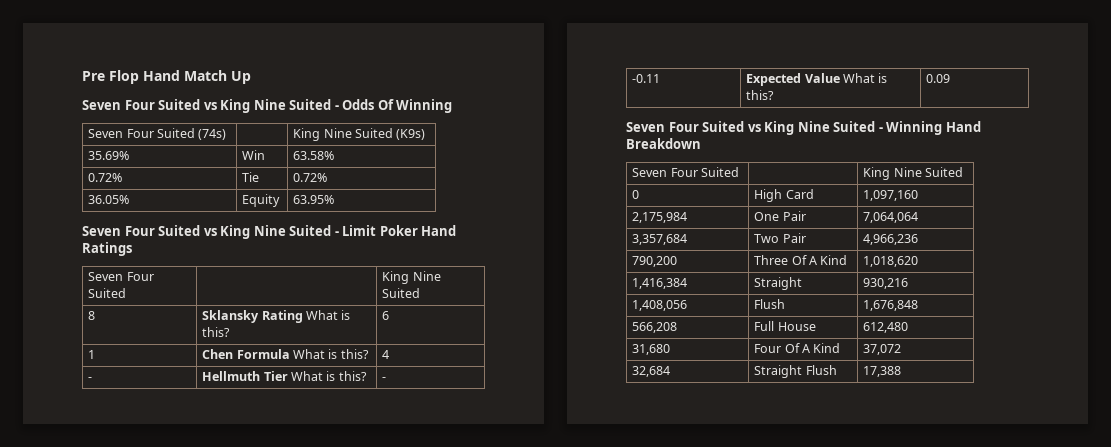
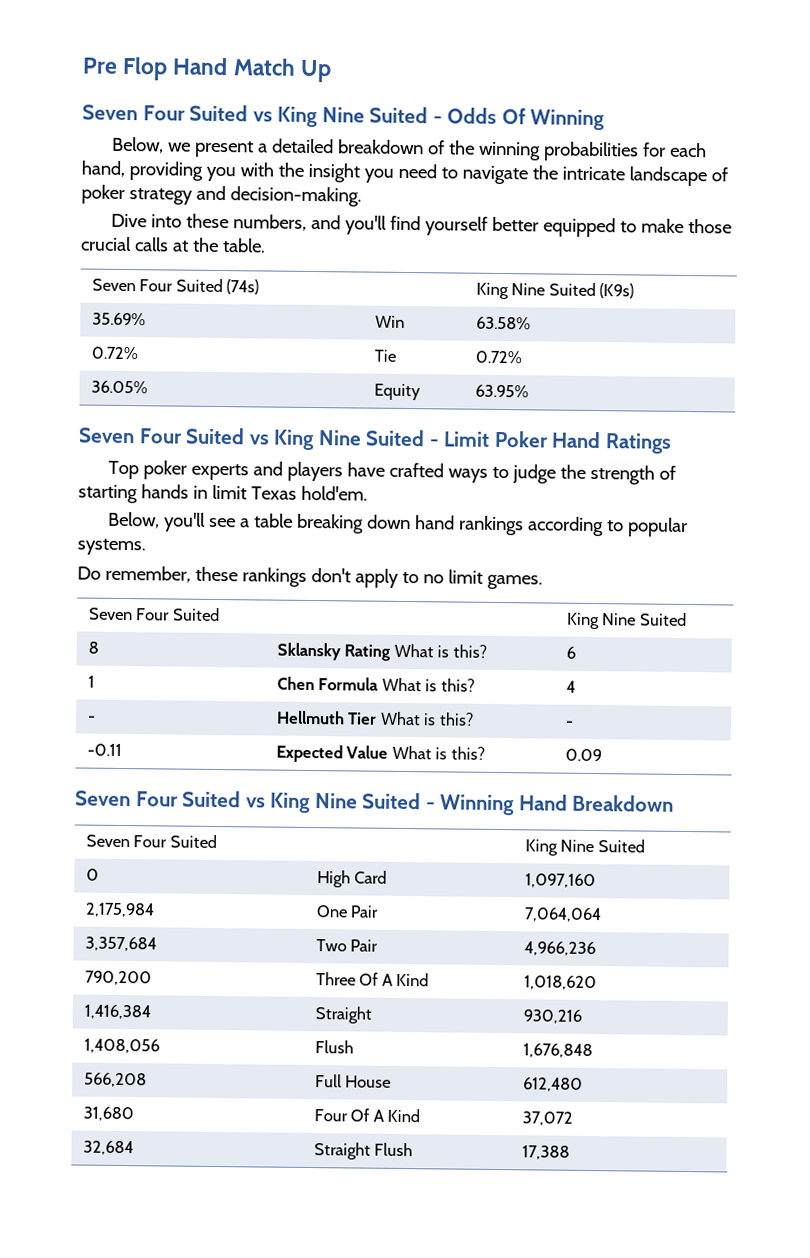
(453, 106) none -> [112,136,707,162] [81,160,728,187] [81,184,362,207] [111,213,732,238] [81,236,266,253] // Below, we present a detailed breakdown of the winning probabilities for each hand, providing you with the insight you need to navigate the intricate landscape of poker strategy and decision-making. // Dive into these numbers, and you'll find yourself better equipped to make those crucial calls at the table.
(132, 249) none -> [108,460,676,485] [78,484,368,504] [108,511,688,537] [77,538,146,556] [77,565,543,590] // Top poker experts and players have crafted ways to judge the strength of starting hands in limit Texas hold'em. // Below, you'll see a table breaking down hand rankings according to popular systems. // Do remember, these rankings don't apply to no limit games.

